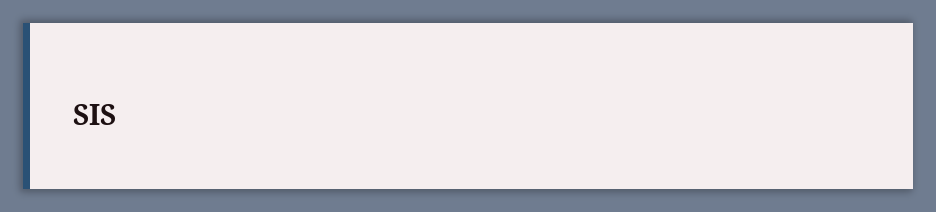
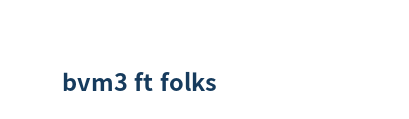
[73,104,116,125] SIS -> [62,71,217,91] bvm3 ft folks

